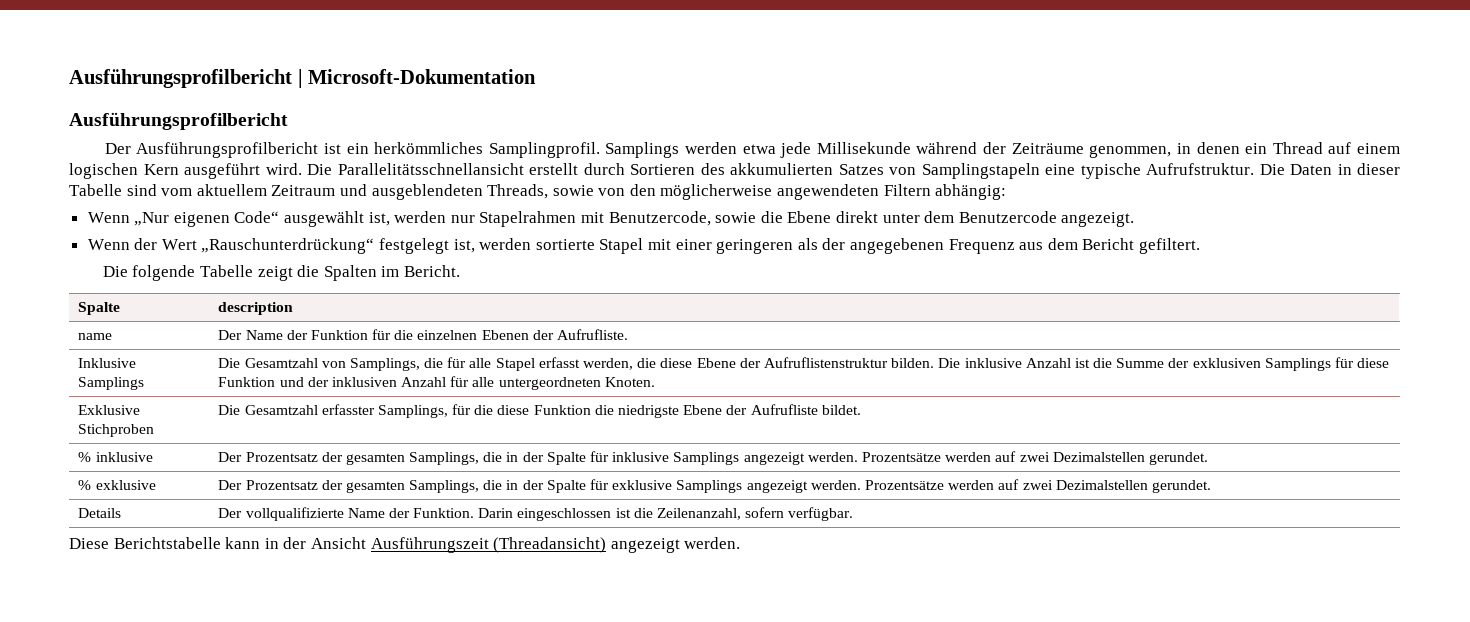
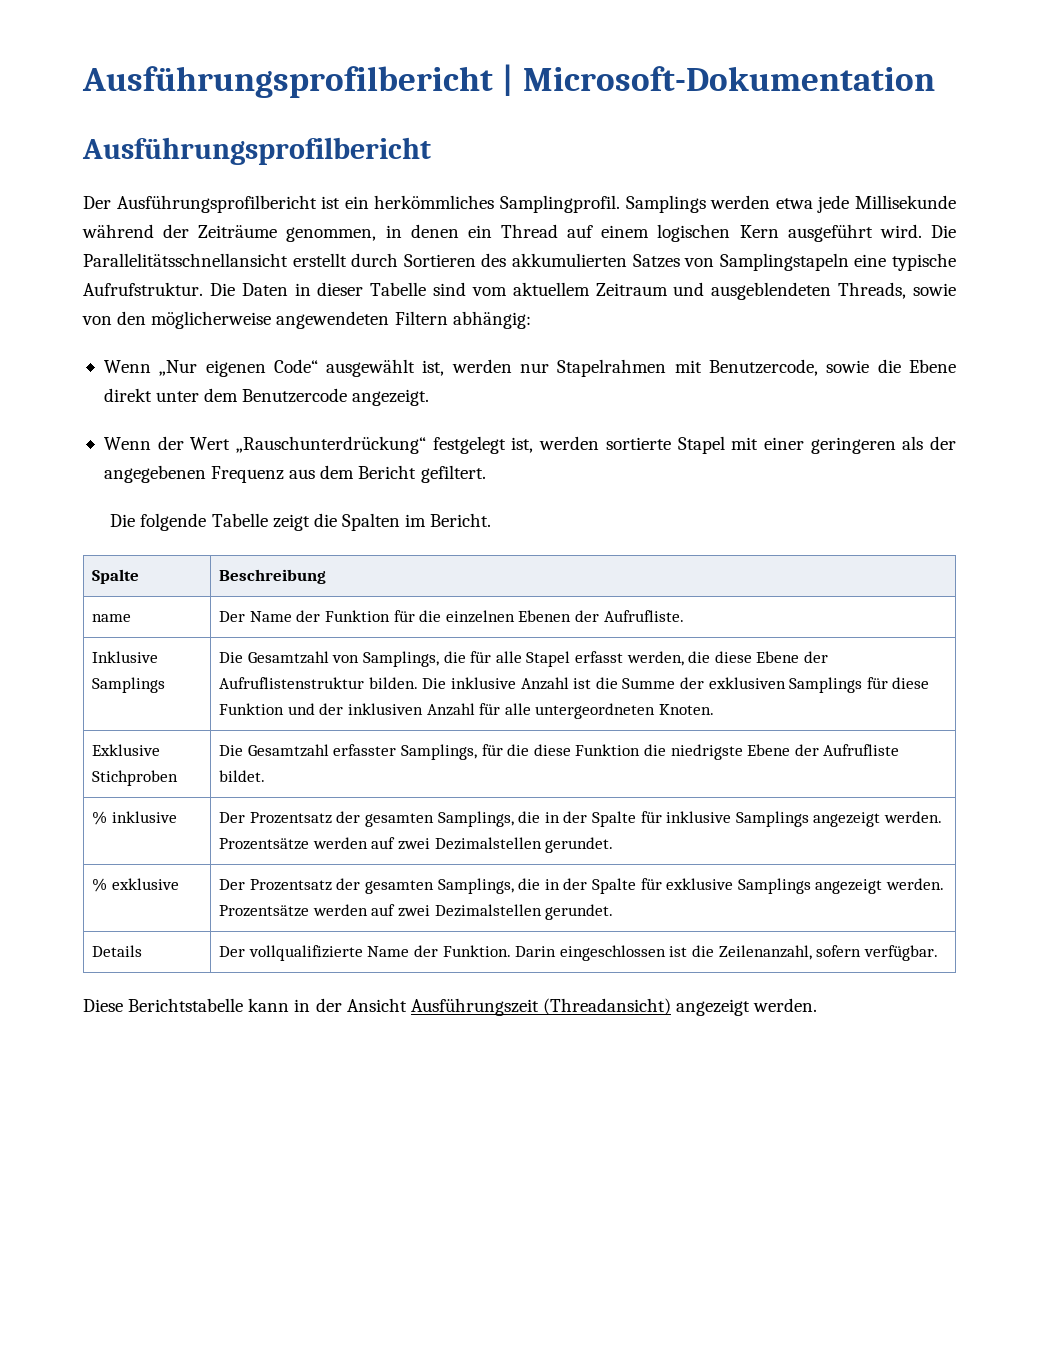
[218,302,294,315] description -> [219,569,327,584] Beschreibung

